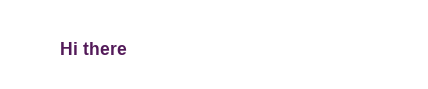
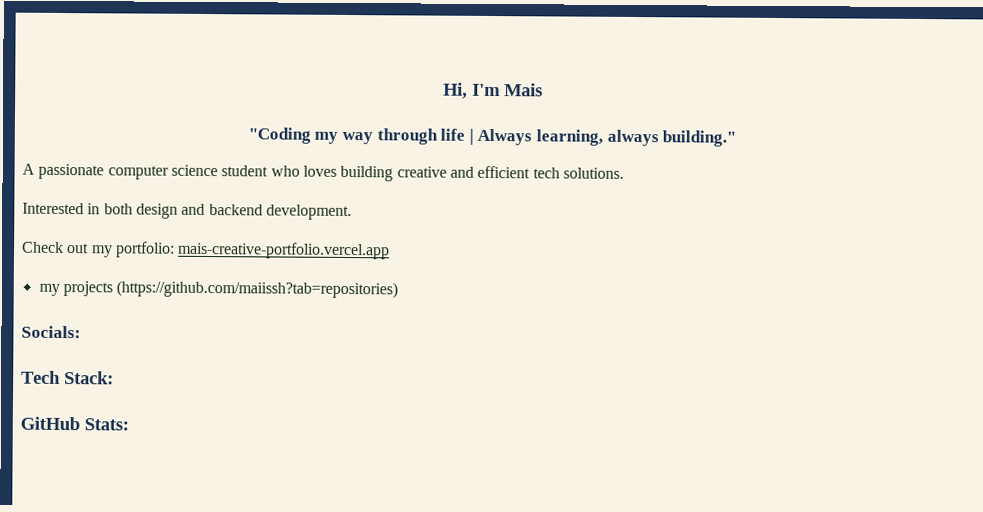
[60,42,127,55] Hi there -> [443,82,543,99] [247,127,737,147] [22,163,624,182] [22,202,352,221] [22,241,391,260] [38,280,399,299] [21,325,81,339] [21,370,114,385] [20,416,129,431] Hi, I'm Mais // "Coding my way through life | Always learning, always building." // A passionate computer science student who loves building creative and efficient tech solutions. // Interested in both design and backend development. // Check out my portfolio: mais-creative-portfolio.vercel.app // my projects (https://github.com/maiissh?tab=repositories) // Socials: // Tech Stack: // GitHub Stats:

